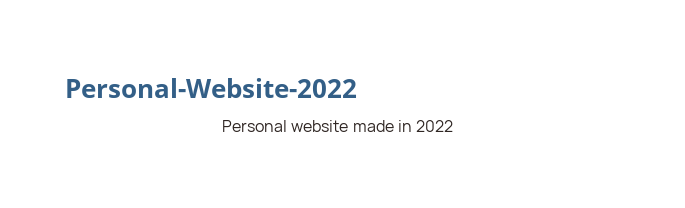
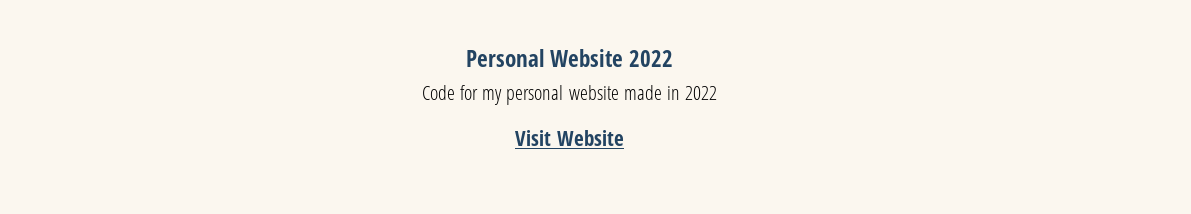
[65,78,357,98] [221,120,287,132] Personal-Website-2022 // Personal -> [465,49,674,67] [421,85,564,105] Personal Website 2022 // Code for my personal
(454, 126) none -> [515,130,624,146] // Visit Website

